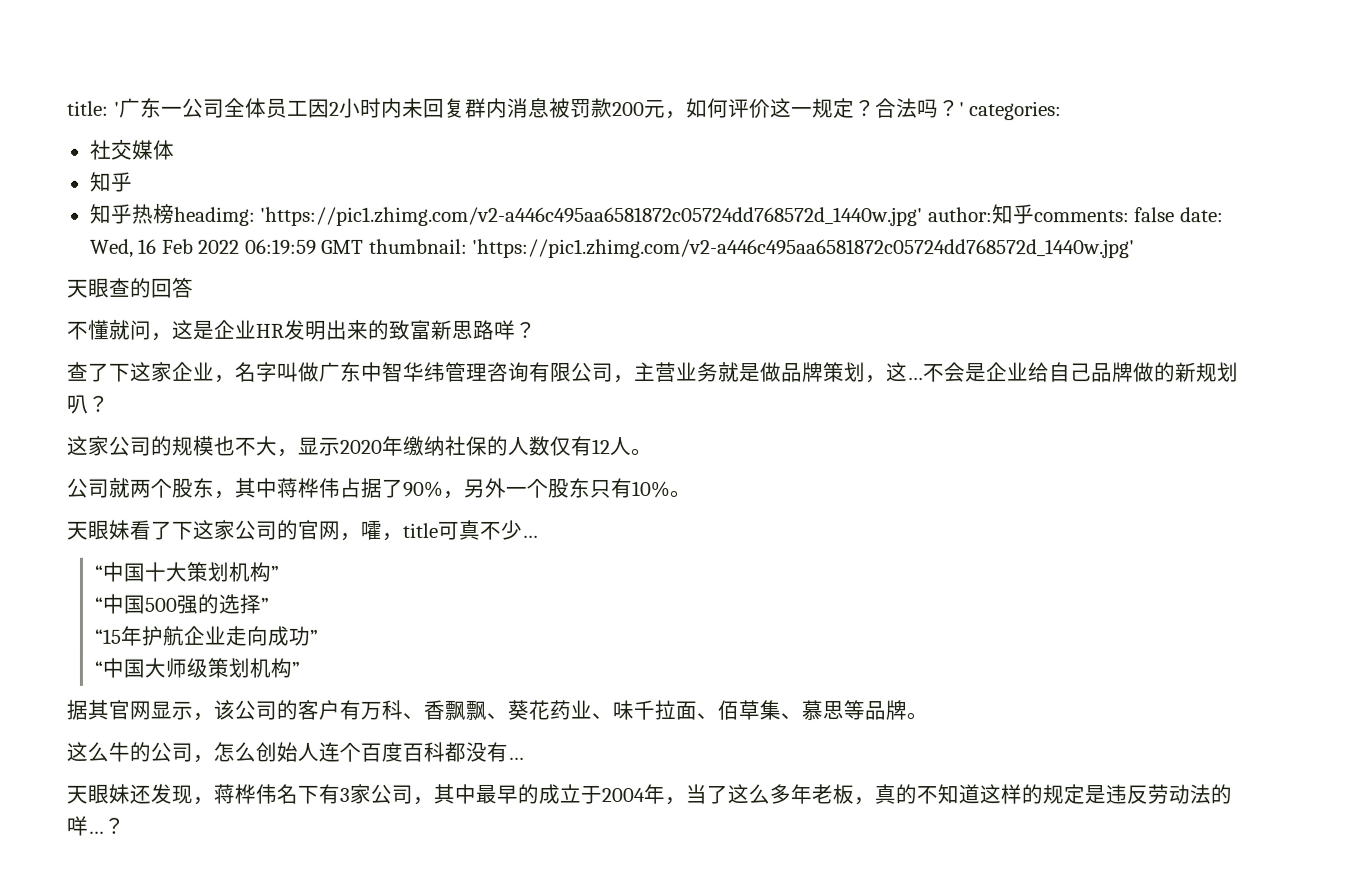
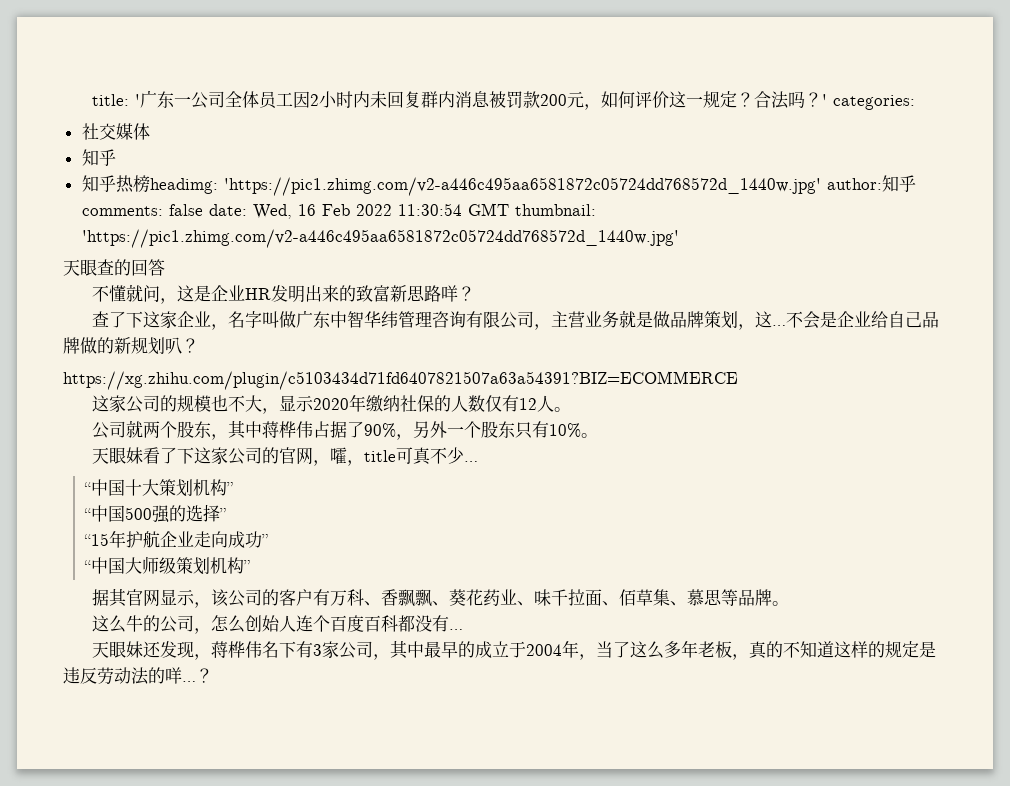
[244,238,317,255] 06:19:59 -> [397,203,462,216] 11:30:54
(110, 403) none -> [63,371,738,390] // https://xg.zhihu.com/plugin/c5103434d71fd6407821507a63a54391?BIZ=ECOMMERCE

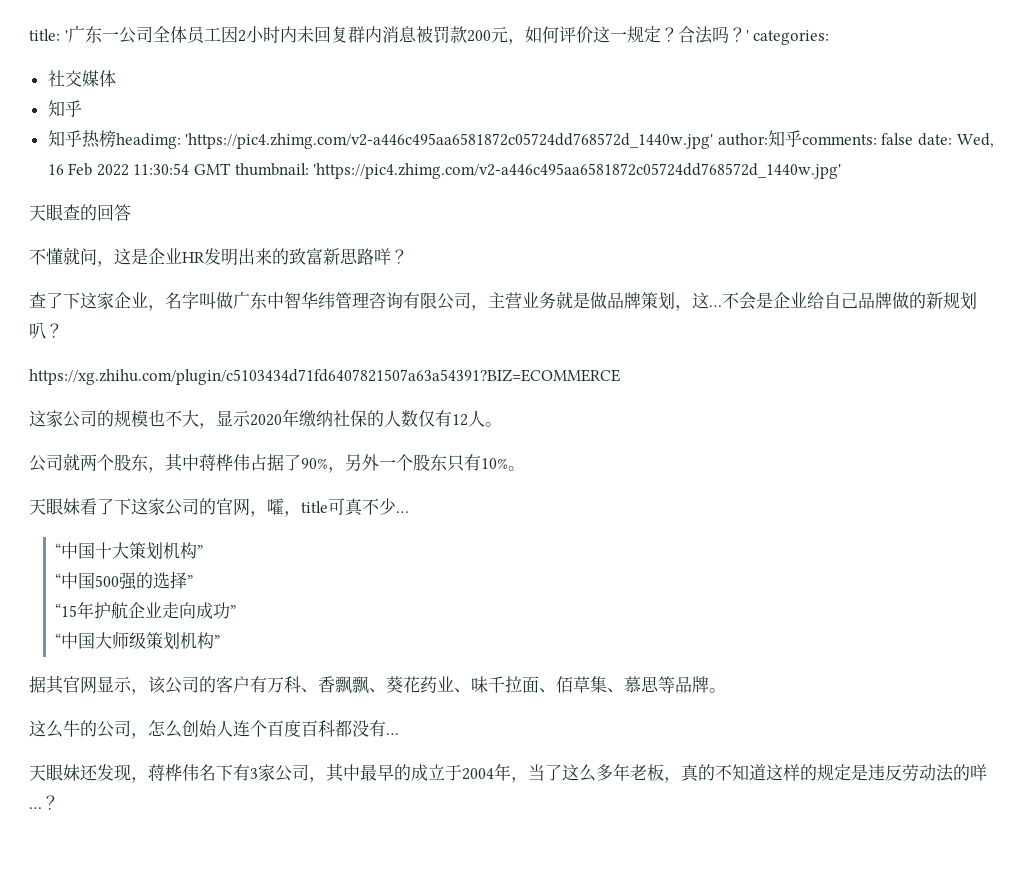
[223,177,821,196] 'https://pic1.zhimg.com/v2-a446c495aa6581872c05724dd768572d_1440w.jpg' -> [185,133,714,149] 'https://pic4.zhimg.com/v2-a446c495aa6581872c05724dd768572d_1440w.jpg'
[81,229,679,248] 'https://pic1.zhimg.com/v2-a446c495aa6581872c05724dd768572d_1440w.jpg' -> [313,163,842,179] 'https://pic4.zhimg.com/v2-a446c495aa6581872c05724dd768572d_1440w.jpg'

